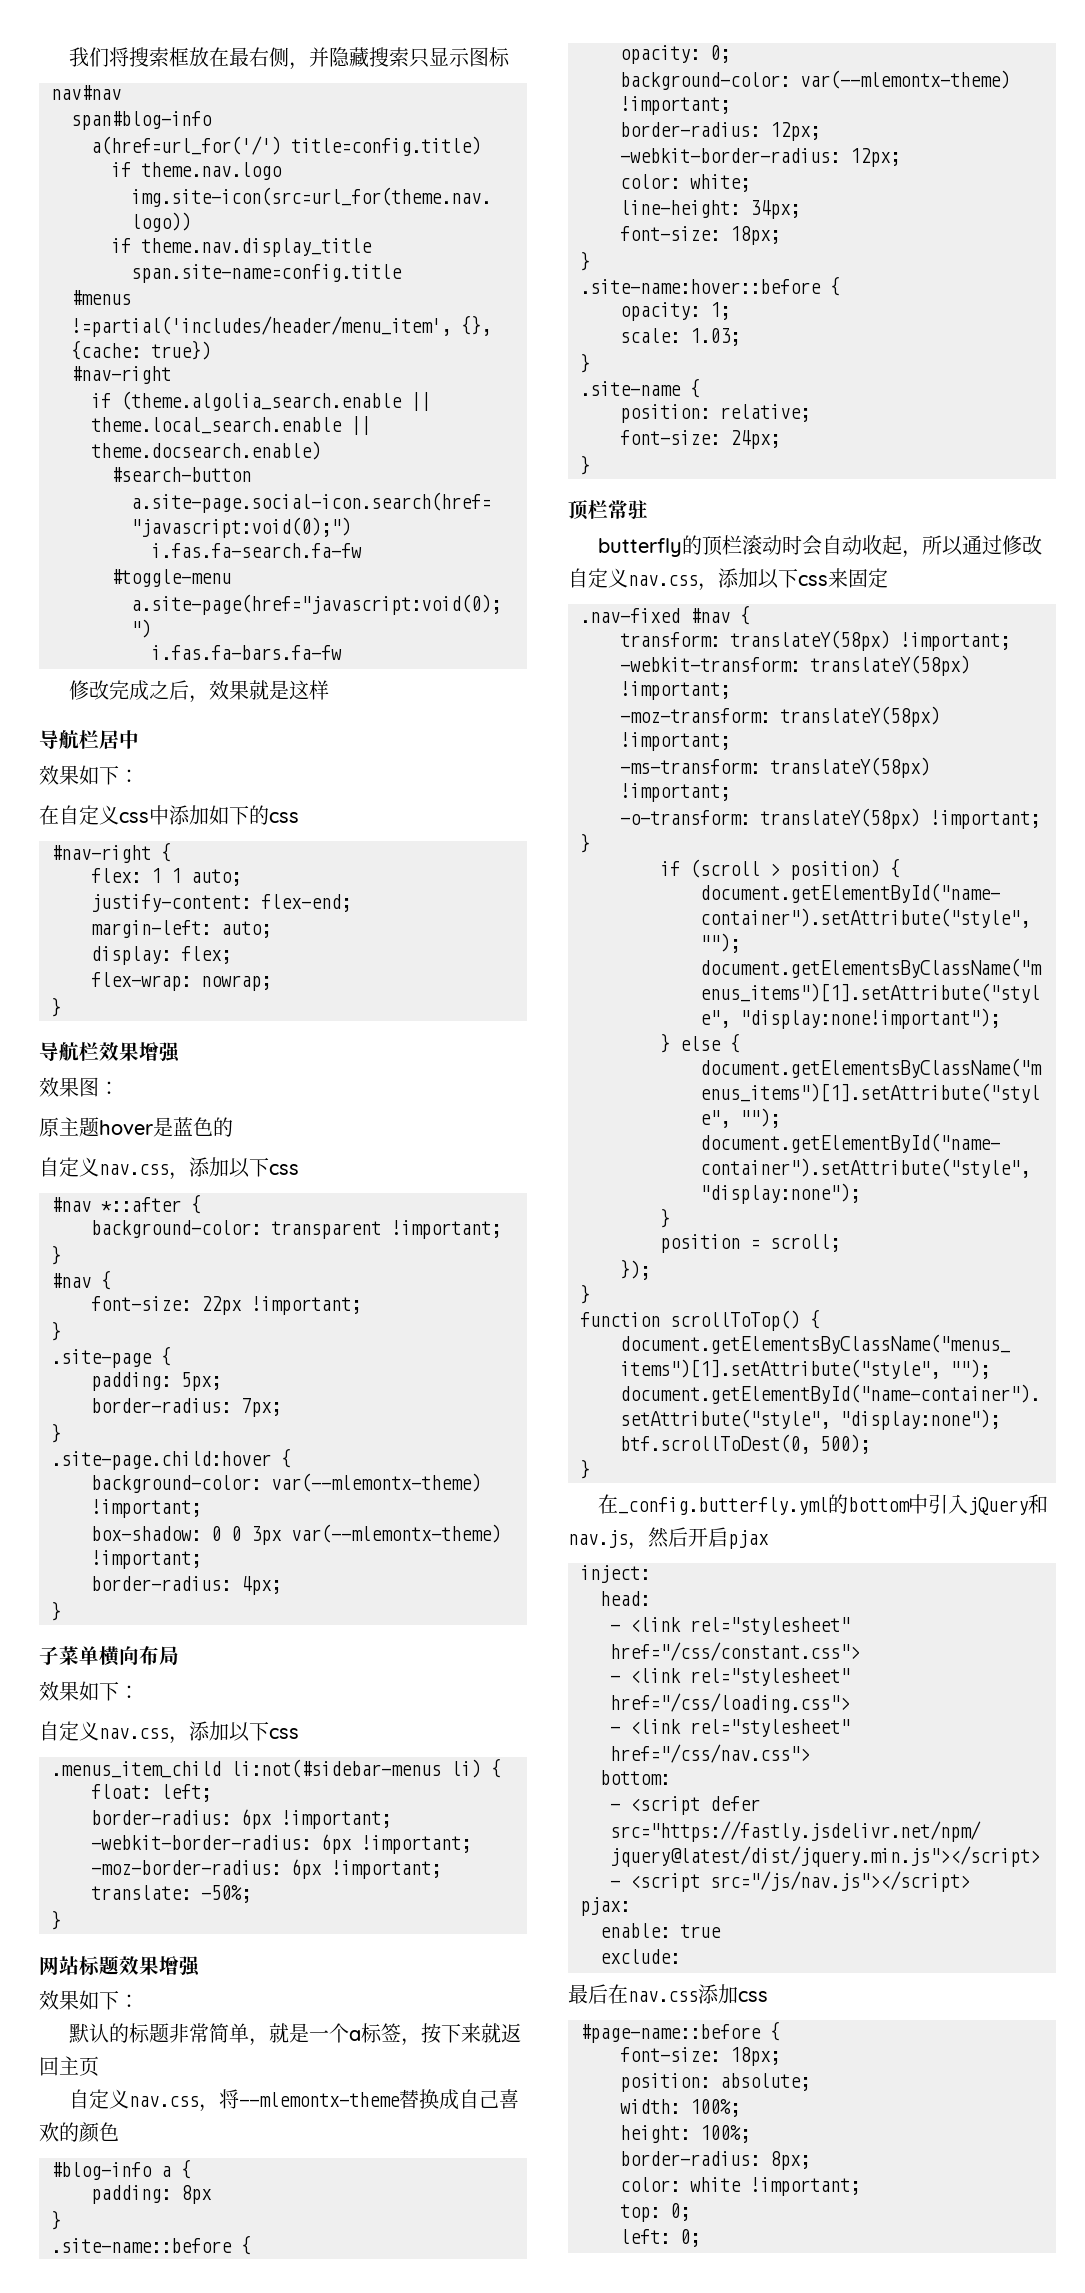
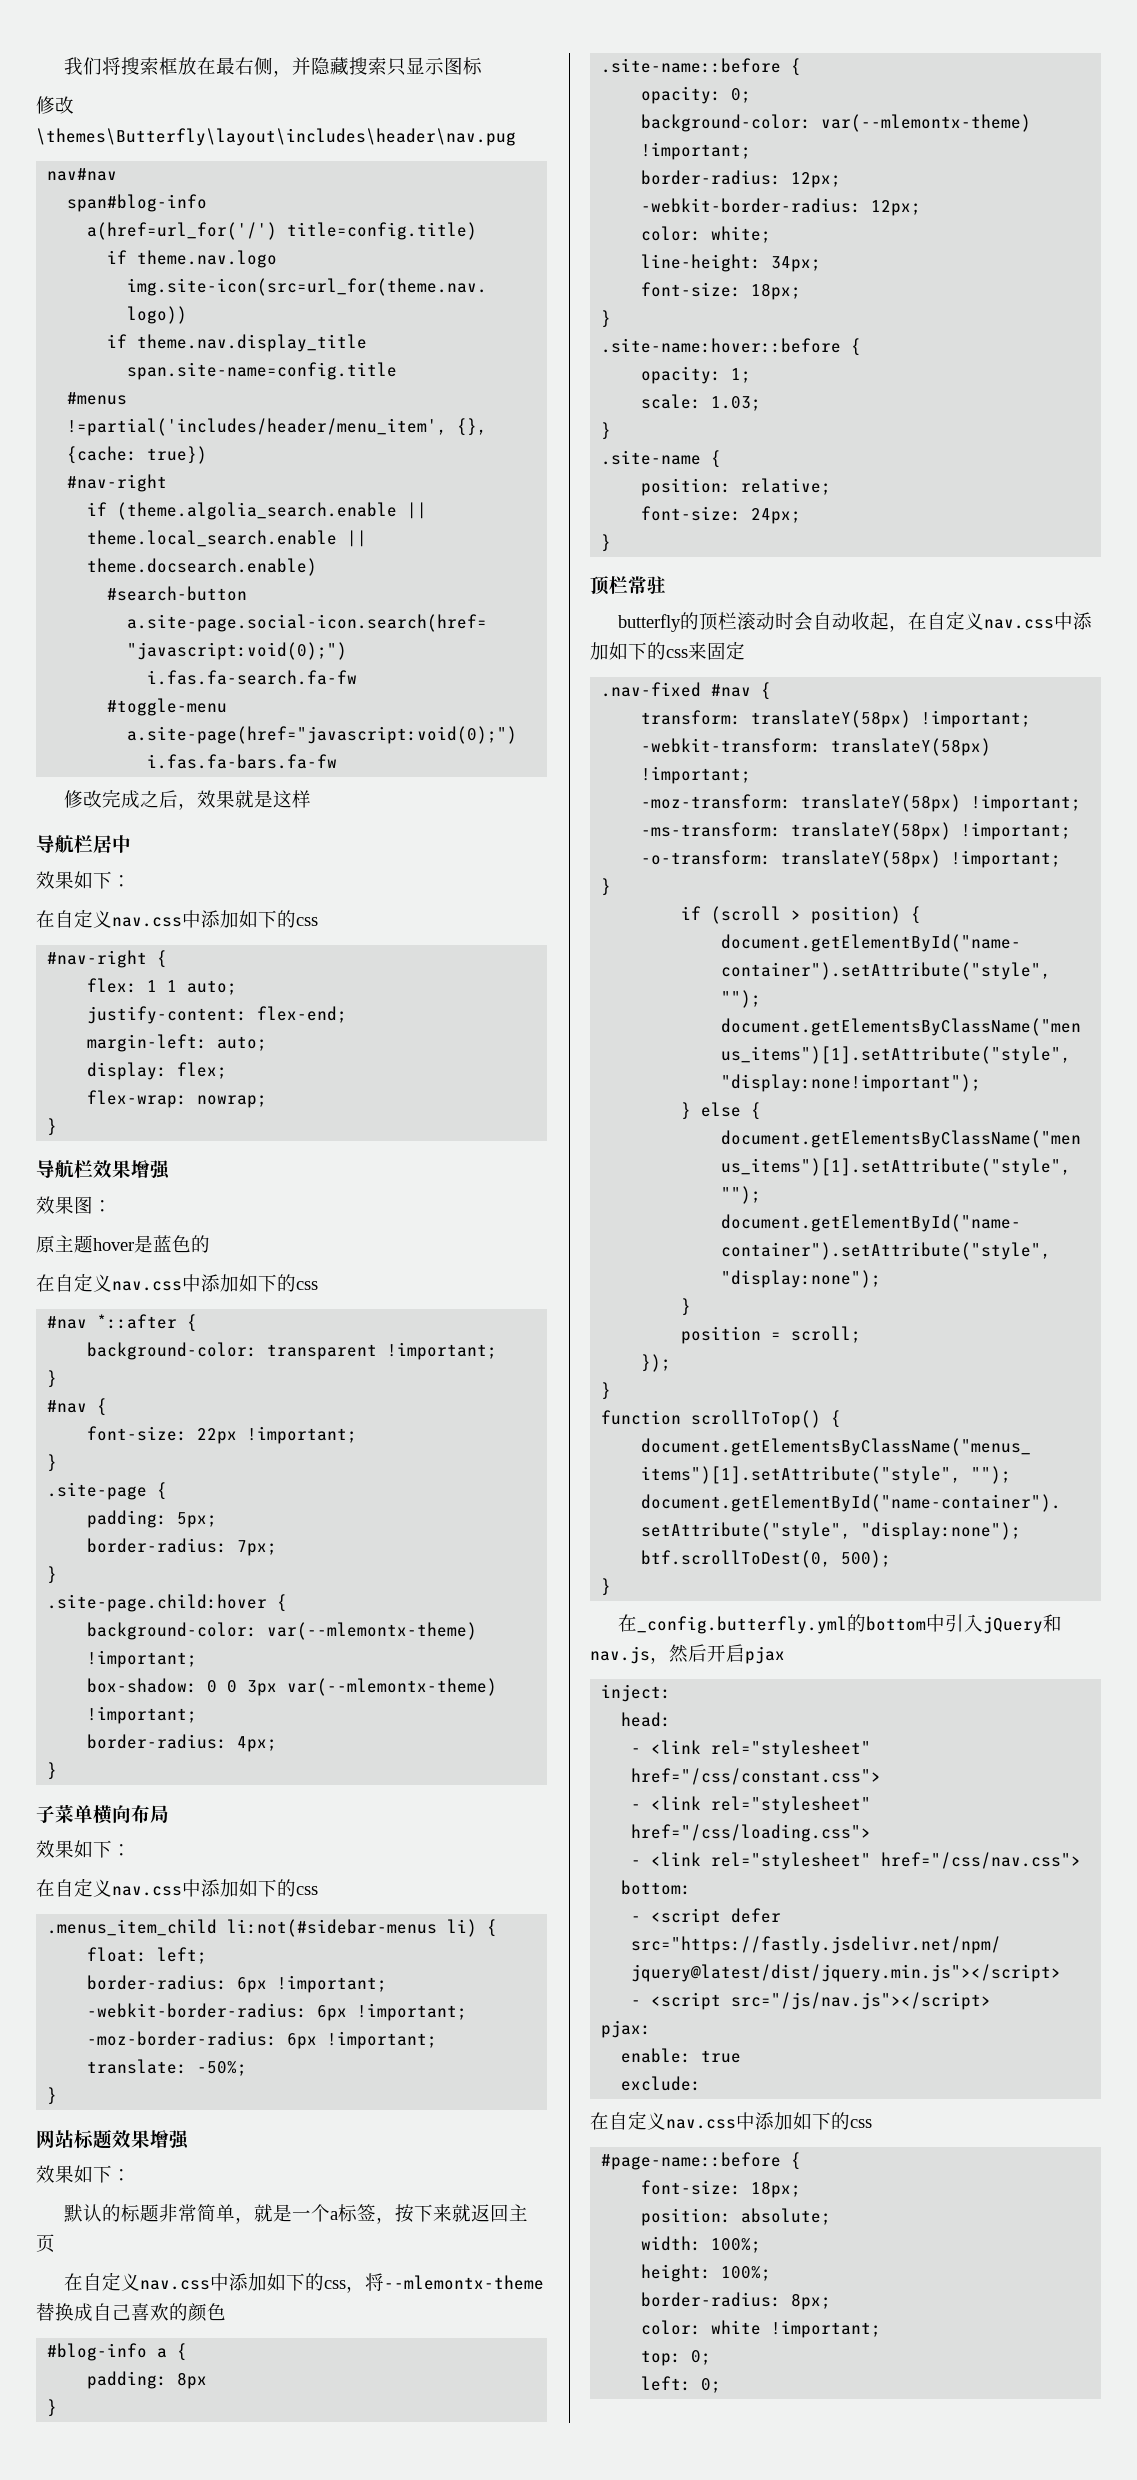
(511, 57) none -> [36,96,74,114] [36,128,516,146] // 修改\themes\Butterfly\layout\includes\header\nav.pug
[119,812,149,823] css -> [112,917,182,927] nav.css
[39,1157,269,1180] 自定义nav.css，添加以下 -> [36,1273,296,1292] 在自定义nav.css中添加如下的
[39,1721,269,1744] 自定义nav.css，添加以下 -> [36,1878,296,1897] 在自定义nav.css中添加如下的
[69,2089,200,2109] 自定义nav.css -> [64,2272,347,2291] 在自定义nav.css中添加如下的css
[922,535,1043,556] [568,568,798,591] 所以通过修改自定义nav.css，添加以下 -> [908,611,1093,630] [590,642,666,660] 在自定义nav.css中添加如下的
[568,1984,738,2004] 最后在nav.css添加 -> [590,2111,850,2130] 在自定义nav.css中添加如下的

